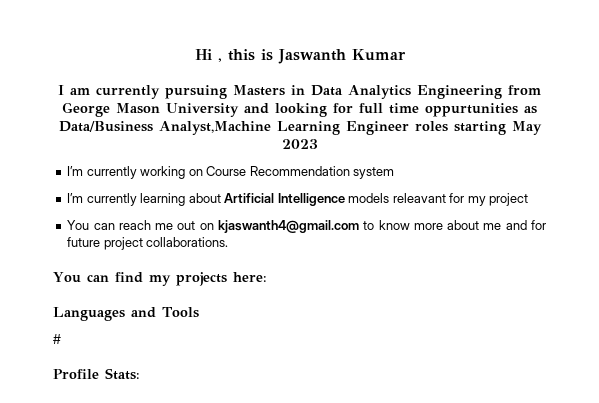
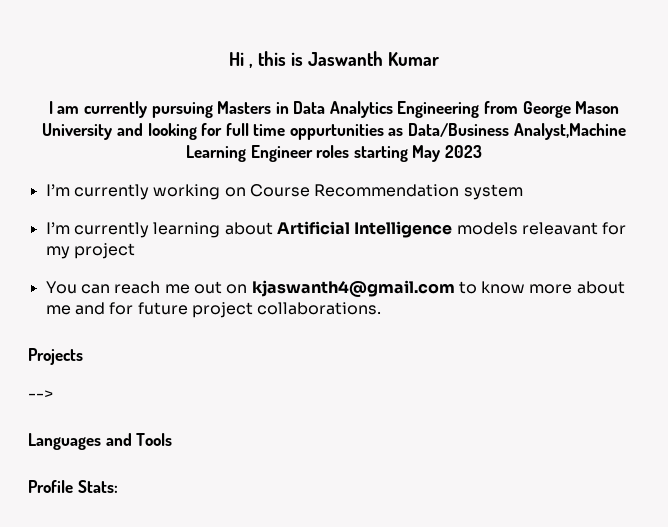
[53,272,267,286] You can find my projects here: -> [28,348,83,365] [28,390,53,399] Projects // -->
[53,334,61,344] // # -> (173, 439) none

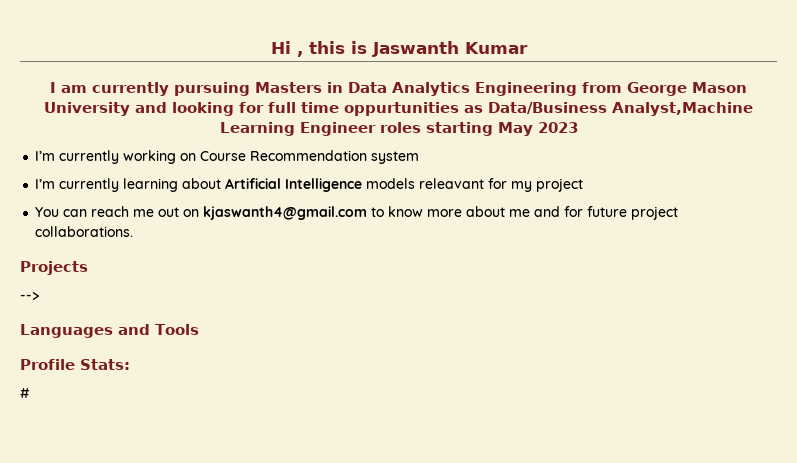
(118, 486) none -> [20,388,30,398] // #

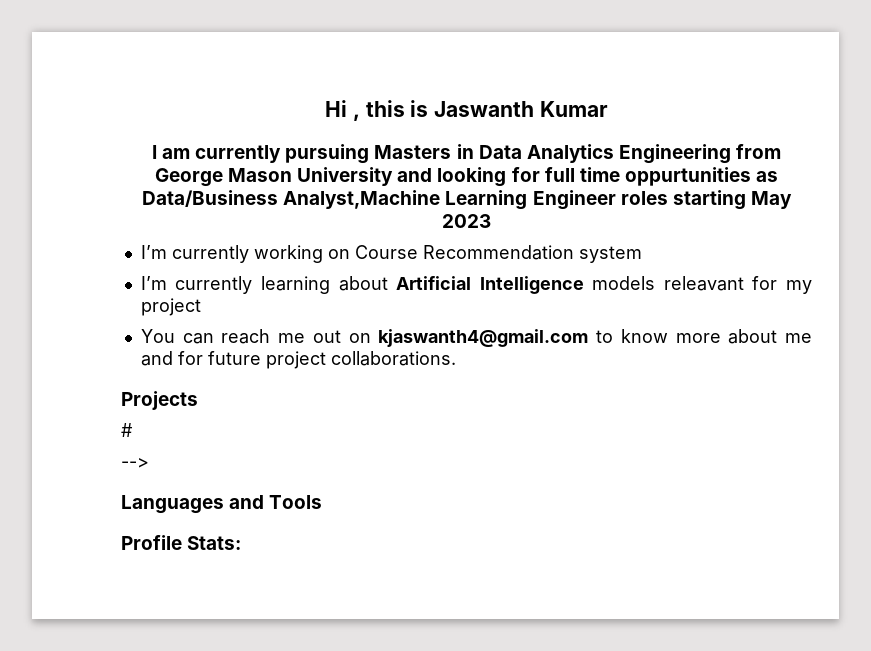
(88, 268) none -> [121,423,133,437] // #
[20,388,30,398] // # -> (242, 543) none

